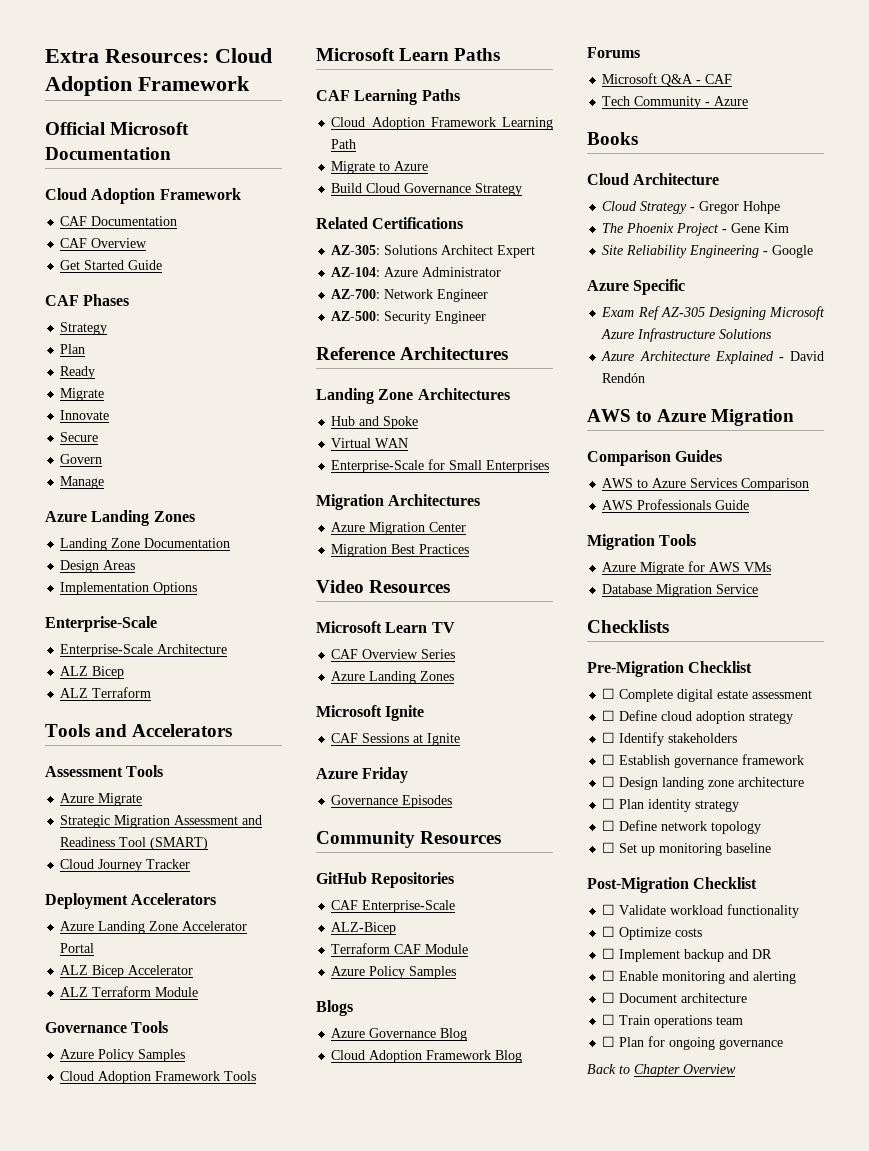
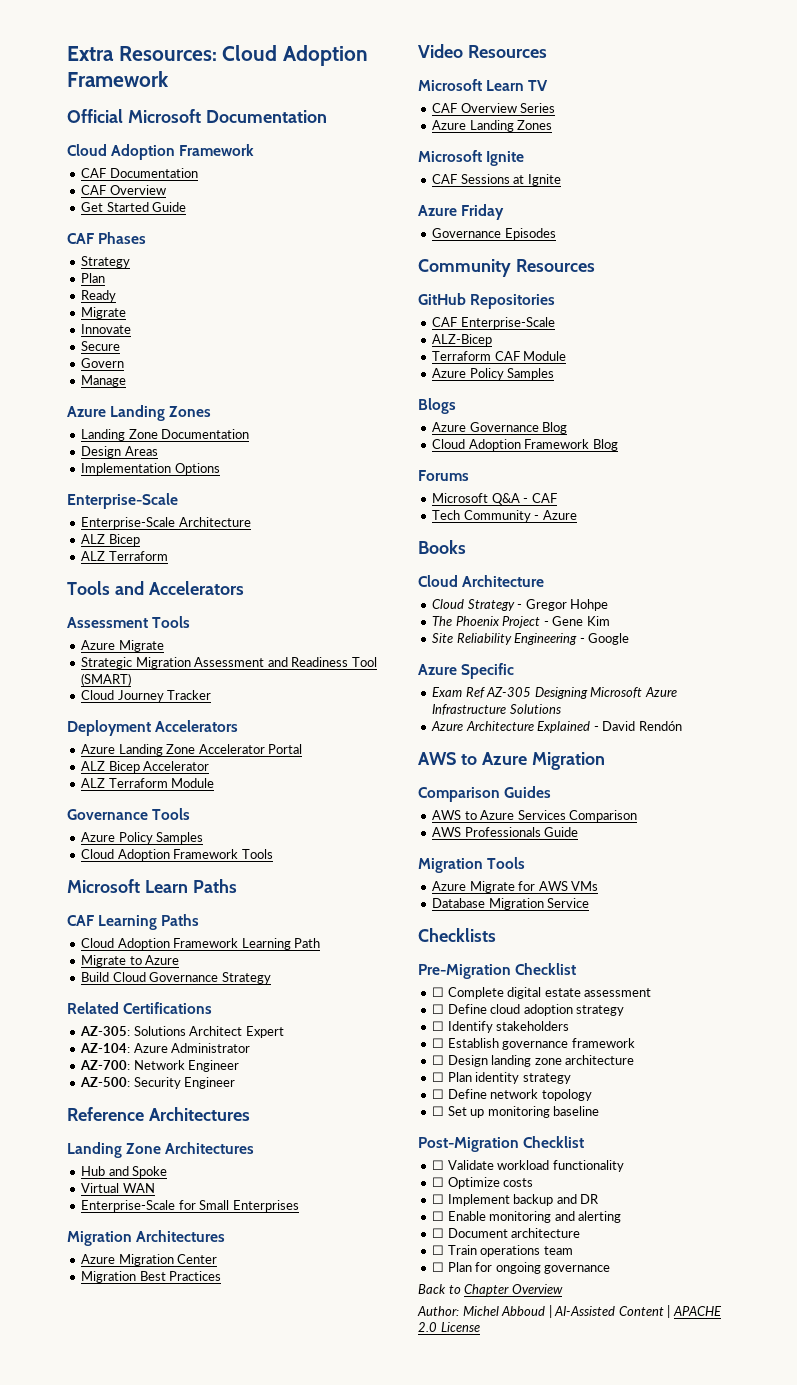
(736, 1069) none -> [417,1305,722,1318] [418,1322,480,1332] // Author: Michel Abboud | AI-Assisted Content | APACHE 2.0 License

